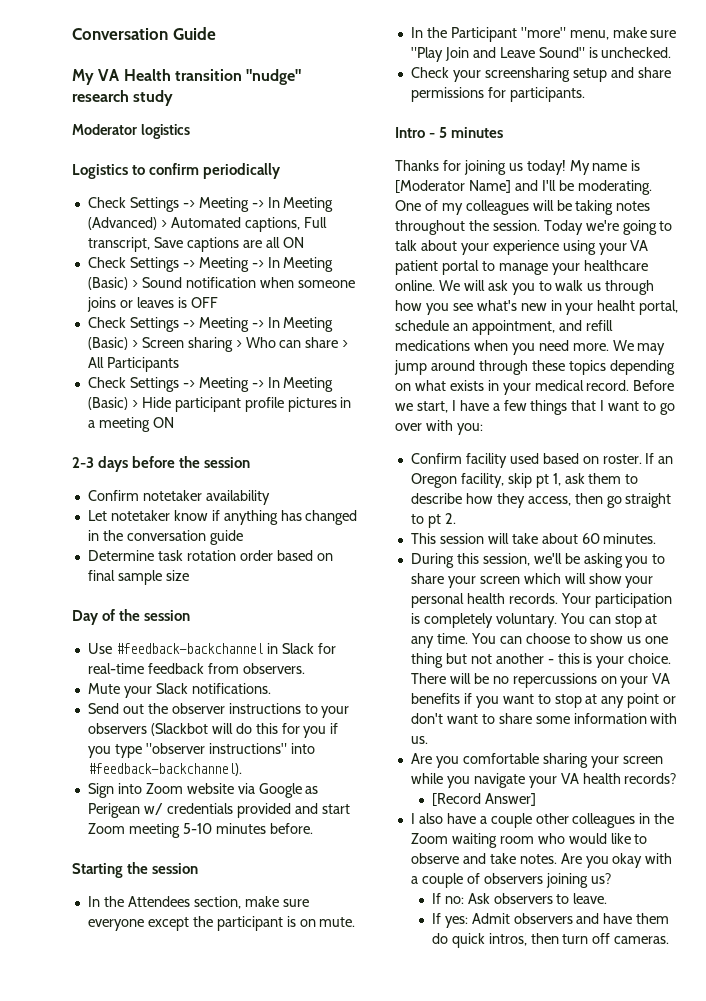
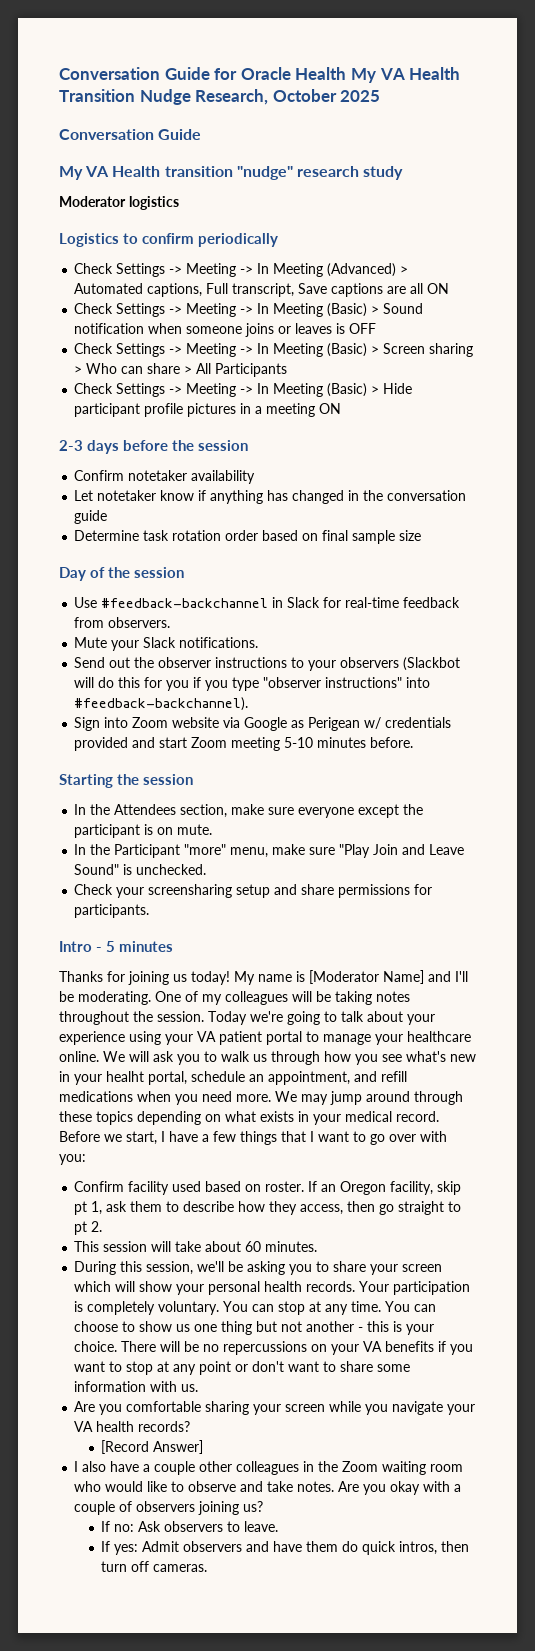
[72,27,216,40] Conversation Guide -> [59,67,461,83] [59,89,381,105] [59,129,202,140] Conversation Guide for Oracle Health My VA Health Transition Nudge Research, October 2025 // Conversation Guide

